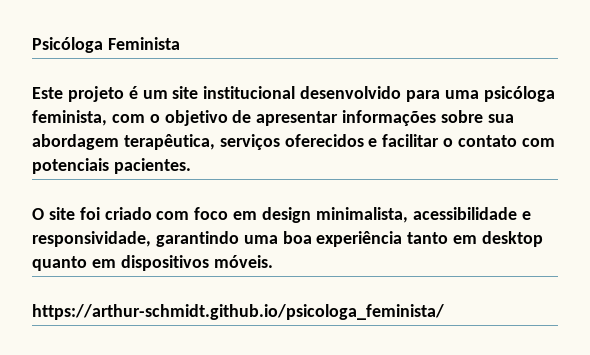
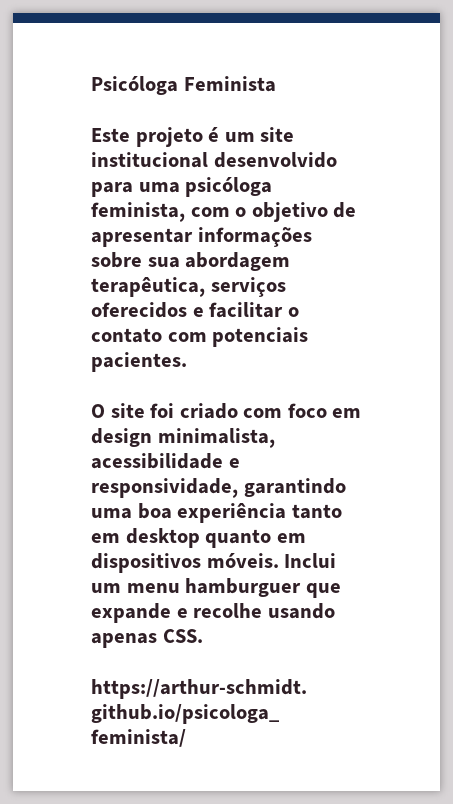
(273, 261) none -> [284,553,337,568] [91,578,341,598] [91,603,335,623] [91,629,203,648] Inclui um menu hamburguer que expande e recolhe usando apenas CSS.

